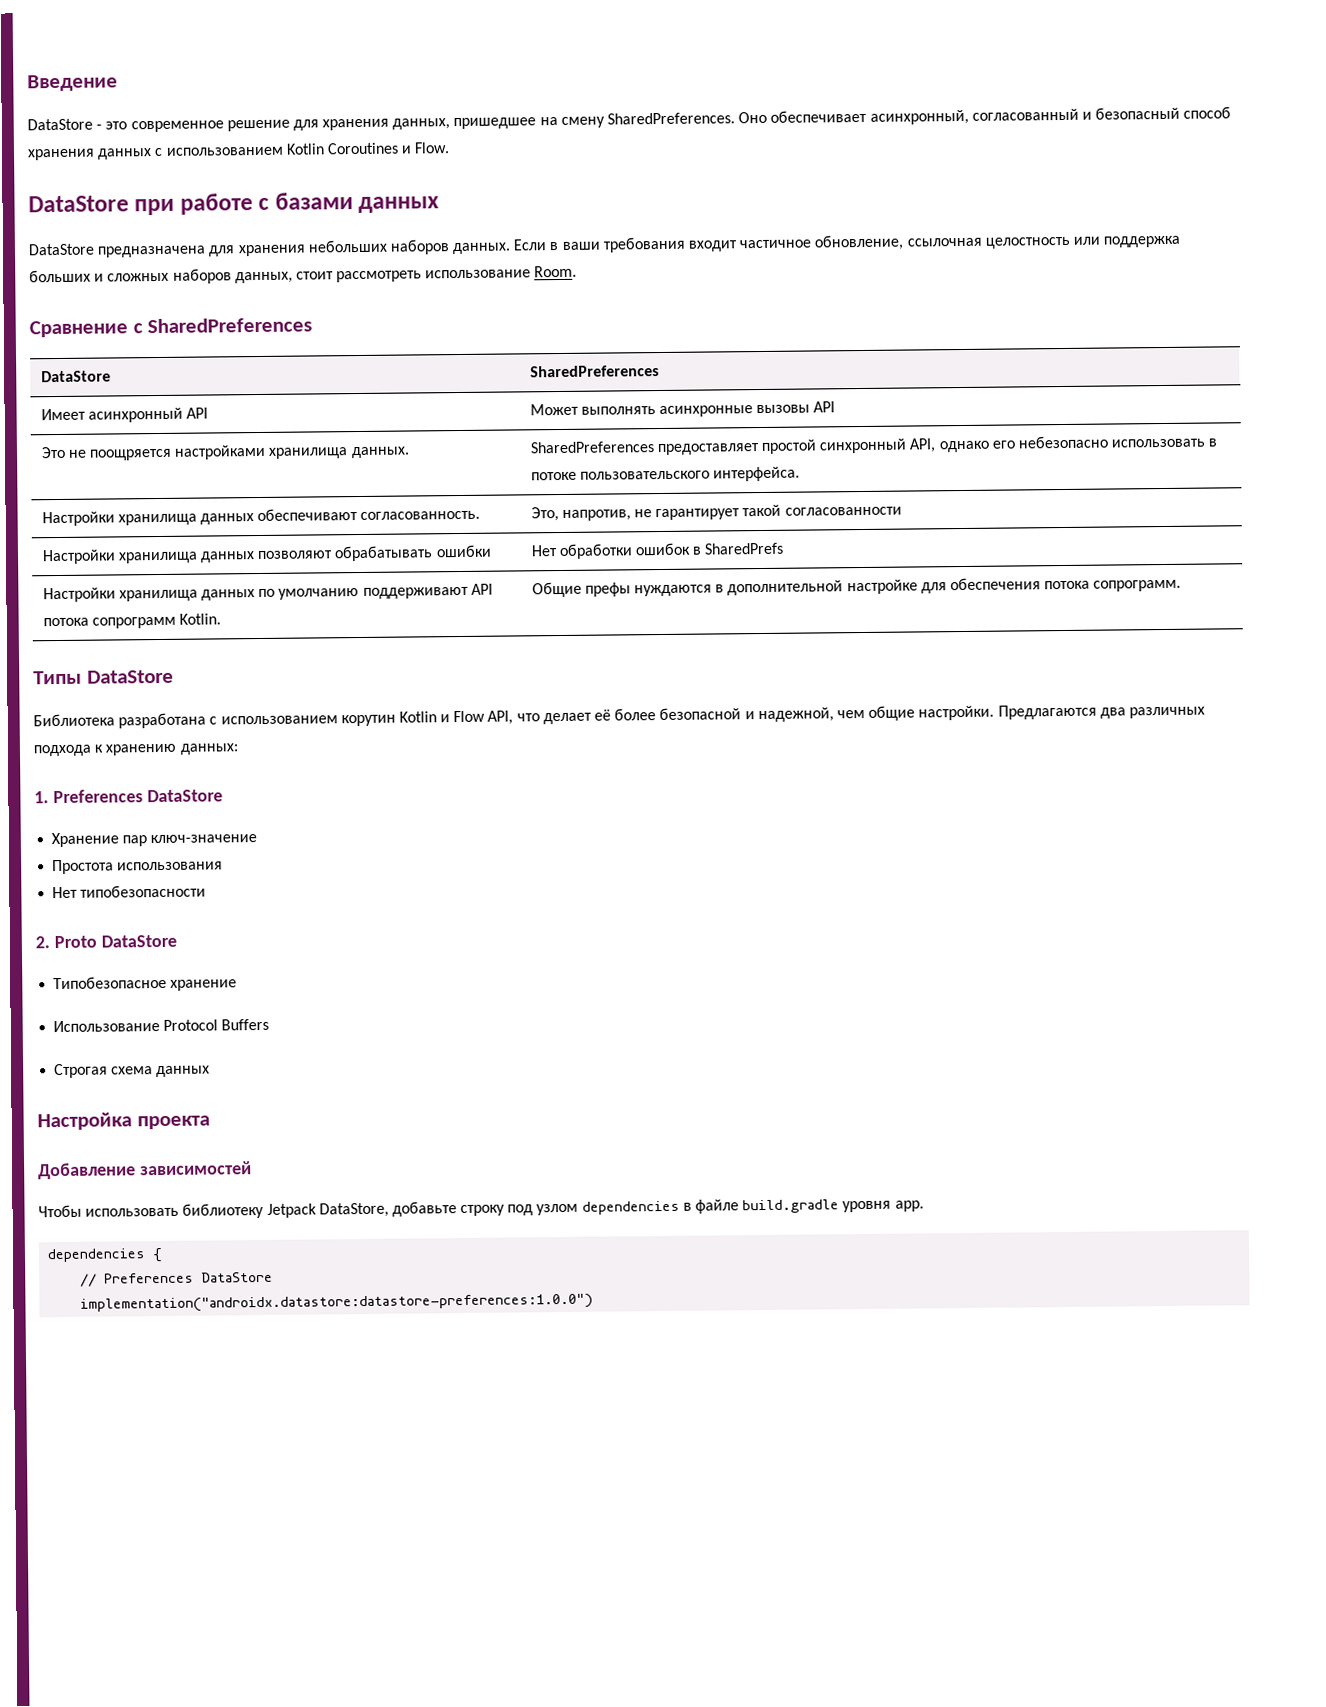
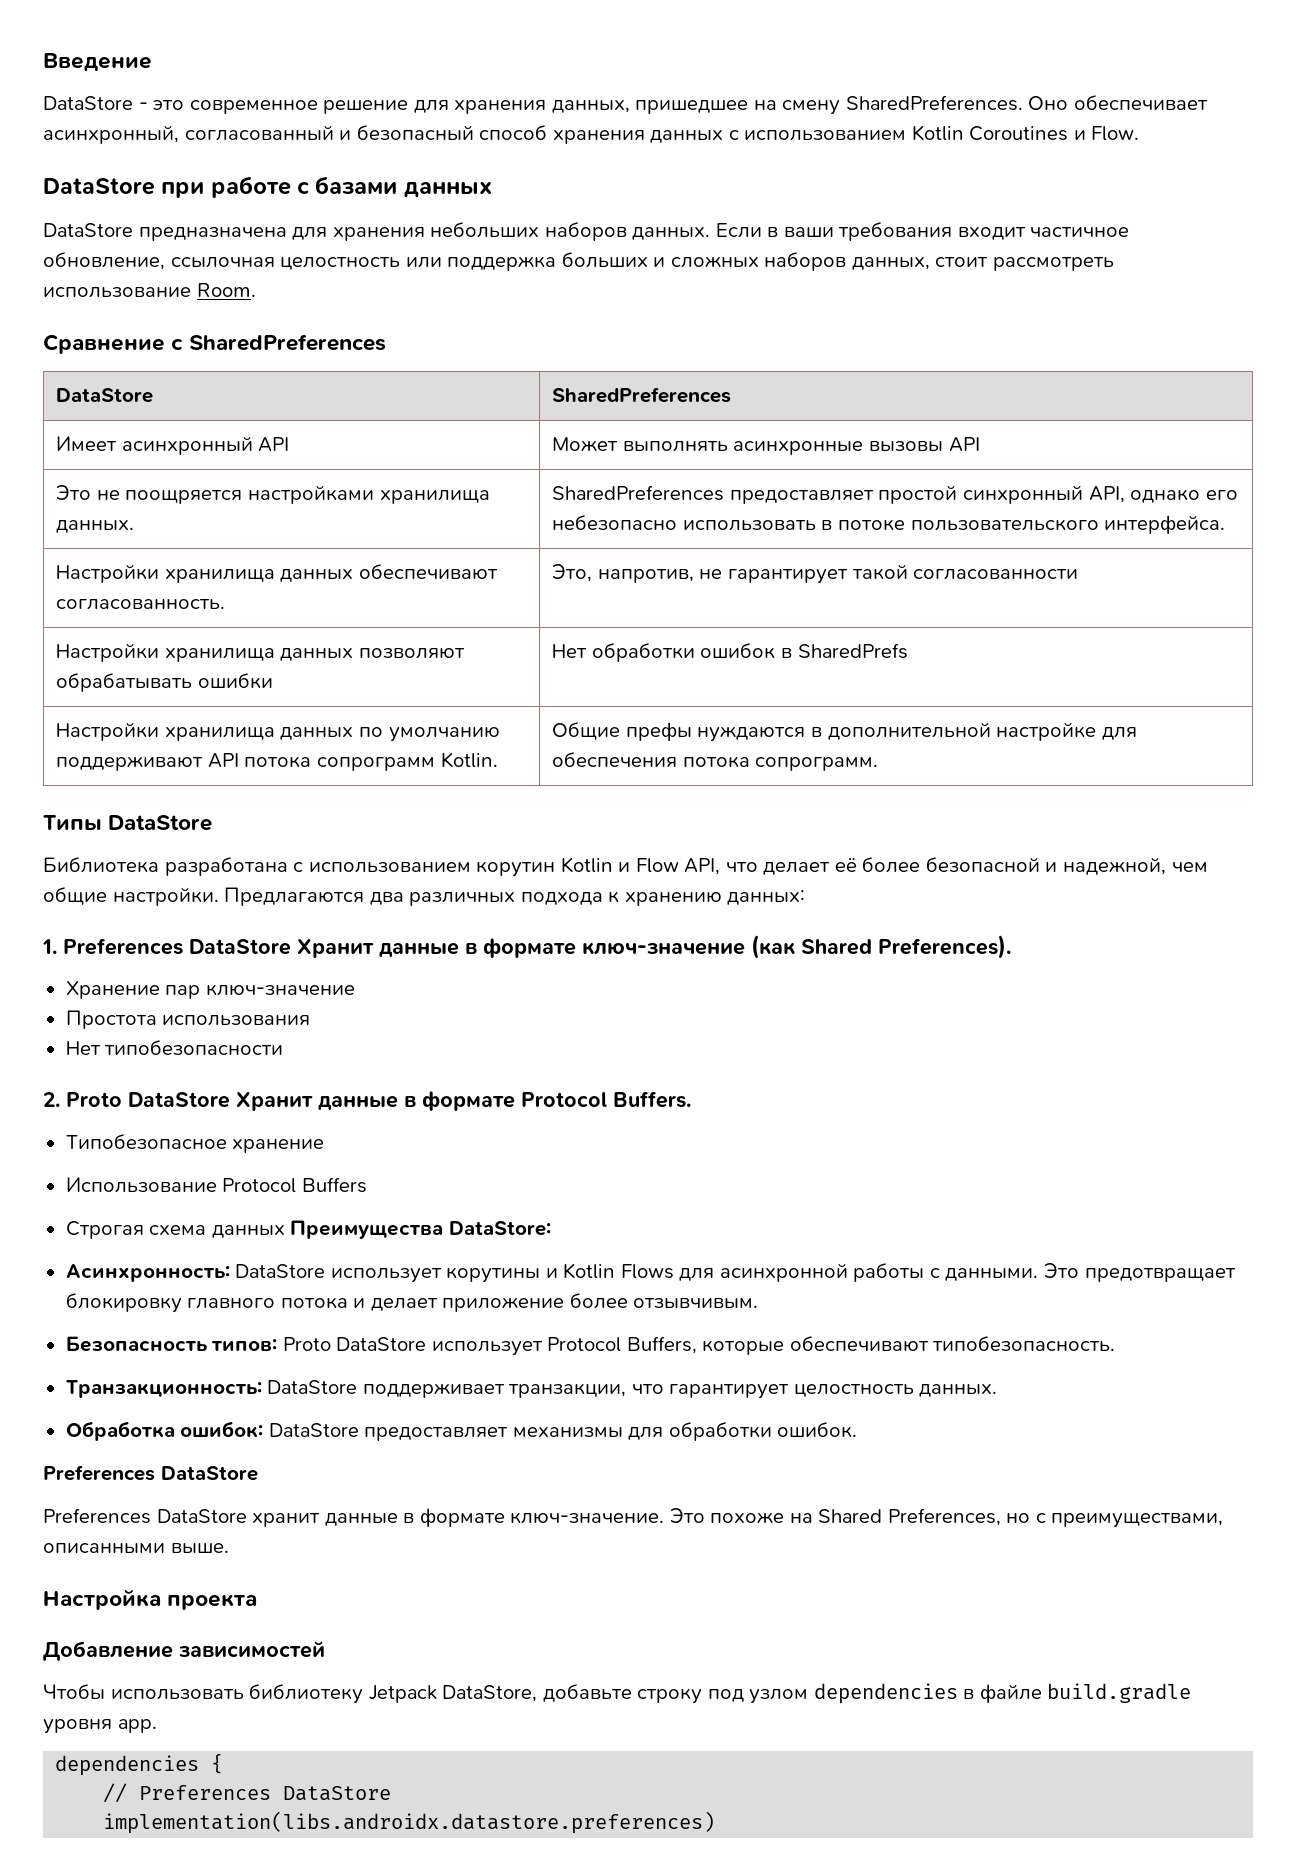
(223, 796) none -> [297,935,1011,959] Хранит данные в формате ключ-значение (как Shared Preferences).
(177, 941) none -> [236,1091,691,1111] Хранит данные в формате Protocol Buffers.
(211, 1071) none -> [290,1220,551,1239] [65,1263,1236,1283] [65,1293,759,1313] [65,1336,1116,1356] [65,1380,998,1399] [65,1421,858,1441] [43,1465,258,1481] [43,1508,1224,1528] [43,1543,229,1553] Преимущества DataStore: // Асинхронность: DataStore использует корутины и Kotlin Flows для асинхронной работы с данными. Это предотвращает блокировку главного потока и делает приложение более отзывчивым. // Безопасность типов: Proto DataStore использует Protocol Buffers, которые обеспечивают типобезопасность. // Транзакционность: DataStore поддерживает транзакции, что гарантирует целостность данных. // Обработка ошибок: DataStore предоставляет механизмы для обработки ошибок. // Preferences DataStore // Preferences DataStore хранит данные в формате ключ-значение. Это похоже на Shared Preferences, но с преимуществами, описанными выше.
[80,1293,594,1313] implementation("androidx.datastore:datastore-preferences:1.0.0") -> [103,1811,716,1834] implementation(libs.androidx.datastore.preferences)

